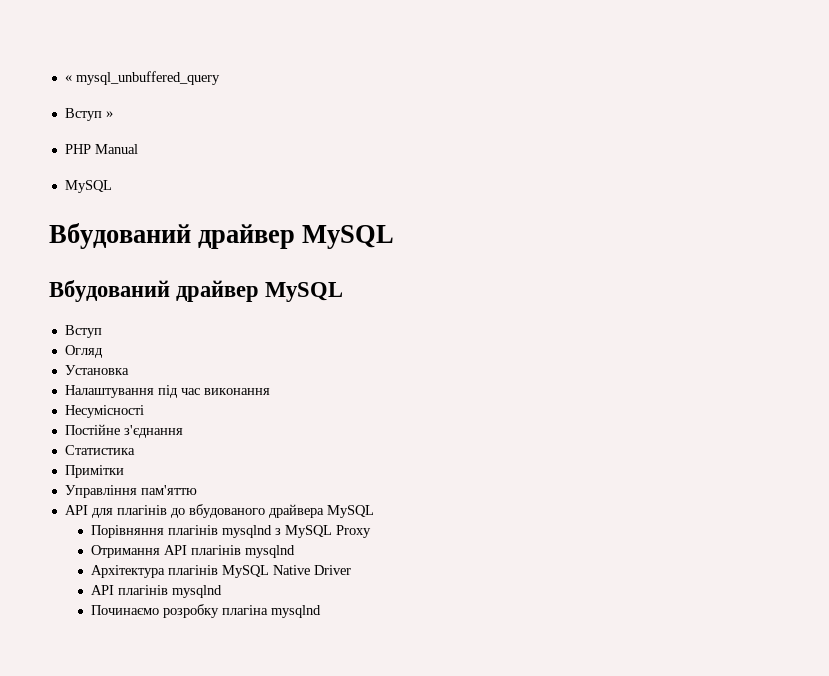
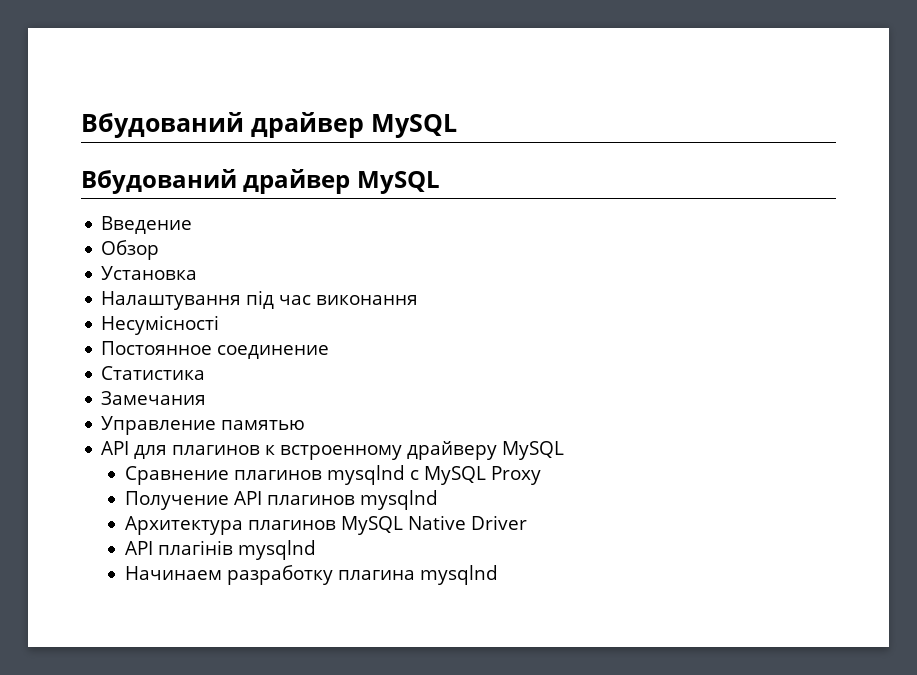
[64,71,220,85] [64,108,113,121] [64,144,138,154] [64,180,112,193] « mysql_unbuffered_query // Вступ » // PHP Manual // MySQL // -> (81, 125) none
[64,325,102,338] [64,345,103,358] Вступ // Огляд -> [101,216,193,234] [101,240,160,260] Введение // Обзор
[64,424,183,438] Постійне з'єднання -> [101,341,330,359] Постоянное соединение
[64,465,124,478] [64,485,197,498] Примітки // Управління пам'яттю -> [101,391,207,405] [101,416,306,435] Замечания // Управление памятью
[116,504,374,518] [91,525,282,538] плагінів до вбудованого драйвера MySQL // Порівняння плагінів mysqlnd з -> [172,441,565,460] [124,465,419,485] плагинов к встроенному драйверу MySQL // Сравнение плагинов mysqlnd с
[91,545,296,558] [91,565,219,578] Отримання API плагінів mysqlnd // Архітектура плагінів -> [124,490,438,510] [124,516,336,535] Получение API плагинов mysqlnd // Архитектура плагинов
[91,604,269,618] Починаємо розробку плагіна -> [124,565,415,585] Начинаем разработку плагина

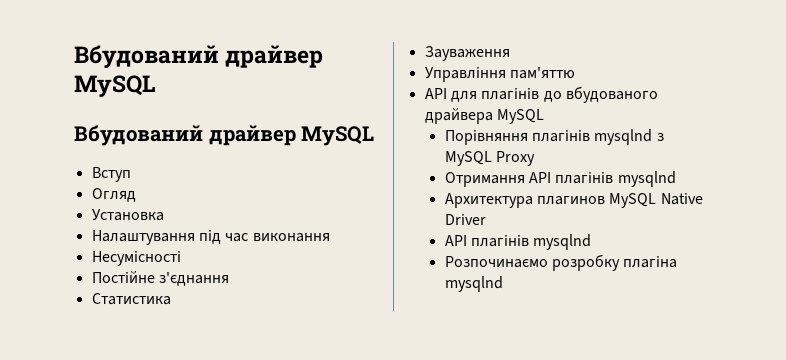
[101,216,193,234] [101,240,160,260] Введение // Обзор -> [91,167,131,182] [91,188,136,202] Вступ // Огляд
[101,341,330,359] Постоянное соединение -> [91,271,229,286] Постійне з'єднання
[101,391,207,405] [101,416,306,435] Замечания // Управление памятью -> [424,46,510,61] [424,67,575,82] Зауваження // Управління пам'яттю
[172,441,565,460] [124,465,419,485] плагинов к встроенному драйверу MySQL // Сравнение плагинов mysqlnd с -> [481,86,658,103] [424,108,544,124] [444,129,664,145] плагінів до вбудованого драйвера MySQL // Порівняння плагінів mysqlnd з
[124,491,355,510] Получение API плагинов -> [444,172,614,187] Отримання API плагінів
[124,565,415,585] Начинаем разработку плагина -> [444,254,678,271] Розпочинаємо розробку плагіна

